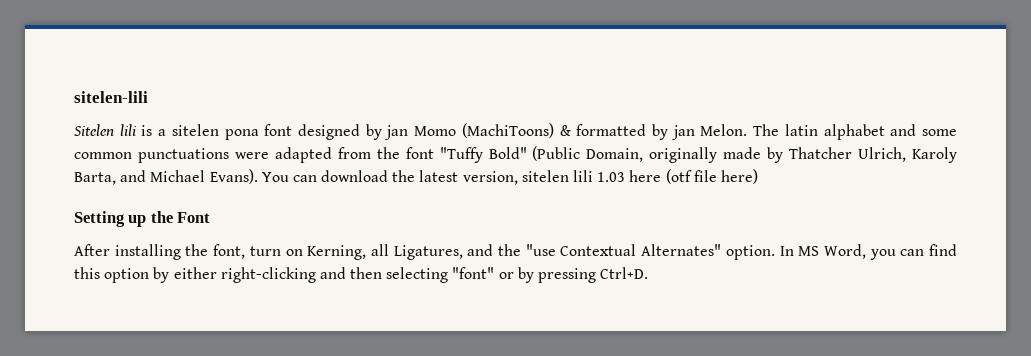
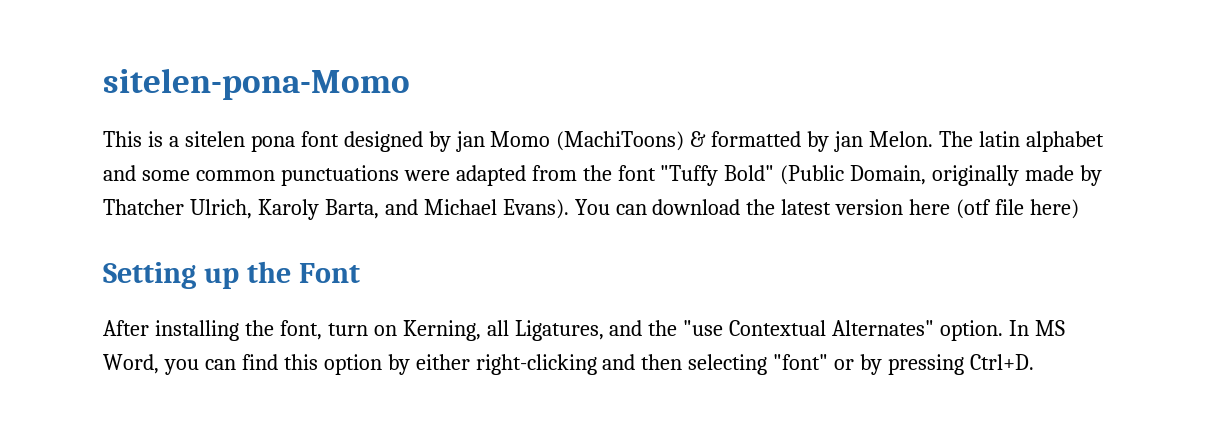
[74,91,148,103] [74,124,136,136] sitelen-lili // Sitelen lili -> [103,68,410,100] [103,131,142,147] sitelen-pona-Momo // This
[462,170,626,185] version, sitelen lili 1.03 -> [835,199,904,215] version

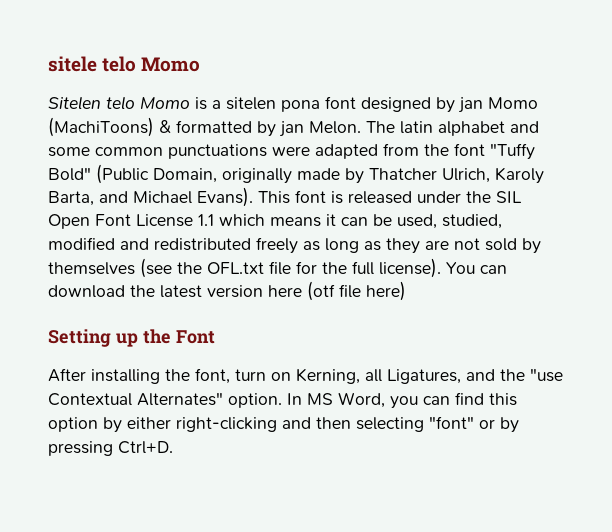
[103,68,410,100] [103,131,142,147] sitelen-pona-Momo // This -> [48,56,201,72] [48,96,190,110] sitele telo Momo // Sitelen telo Momo
(569, 209) none -> [258,190,522,204] [48,214,502,229] [48,237,541,254] [48,258,441,278] This font is released under the SIL Open Font License 1.1 which means it can be used, studied, modified and redistributed freely as long as they are not sold by themselves (see the OFL.txt file for the full license).

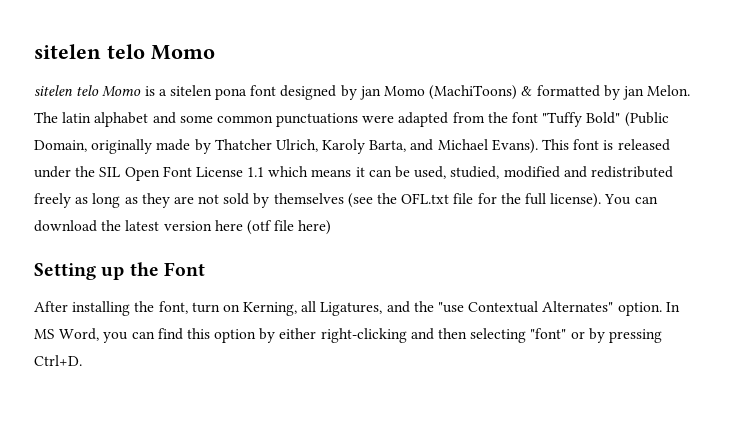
[48,56,97,72] sitele -> [34,44,101,59] sitelen
[48,96,101,110] Sitelen -> [34,85,73,96] sitelen

